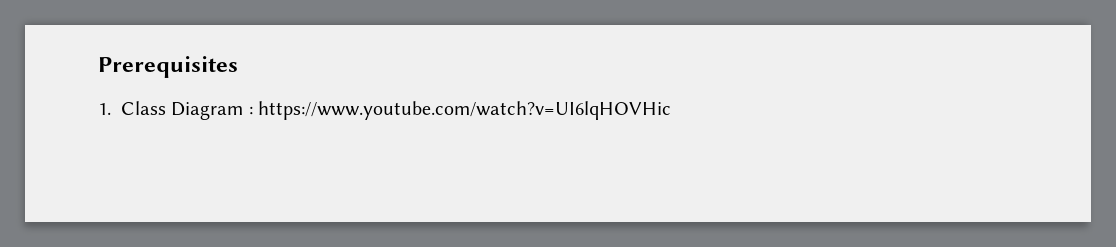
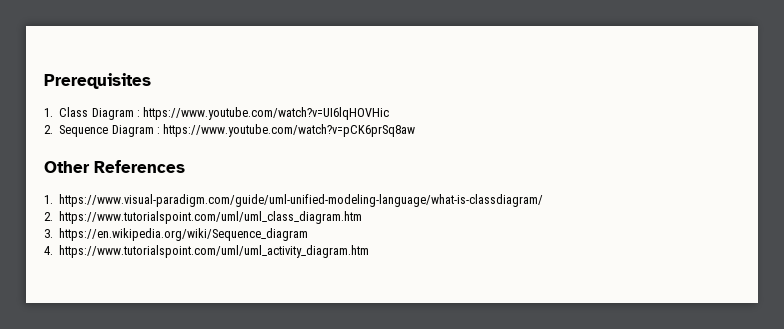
(672, 110) none -> [44,124,416,137] [44,160,185,173] [44,194,544,207] [44,211,363,224] [44,228,309,241] [44,245,370,258] // 2. Sequence Diagram : https://www.youtube.com/watch?v=pCK6prSq8aw // Other References // 1. https://www.visual-paradigm.com/guide/uml-unified-modeling-language/what-is-classdiagram/ // 2. https://www.tutorialspoint.com/uml/uml_class_diagram.htm // 3. https://en.wikipedia.org/wiki/Sequence_diagram // 4. https://www.tutorialspoint.com/uml/uml_activity_diagram.htm

